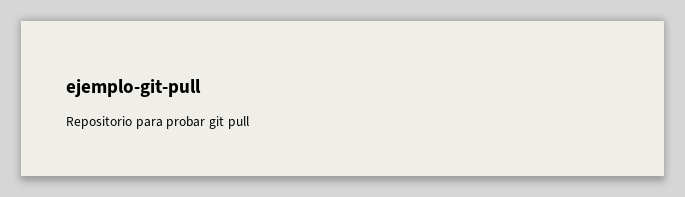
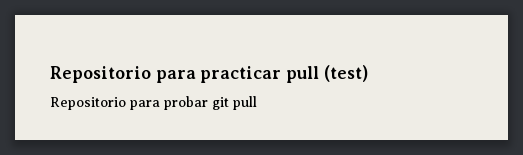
[66,79,201,97] ejemplo-git-pull -> [50,65,368,83] Repositorio para practicar pull (test)

